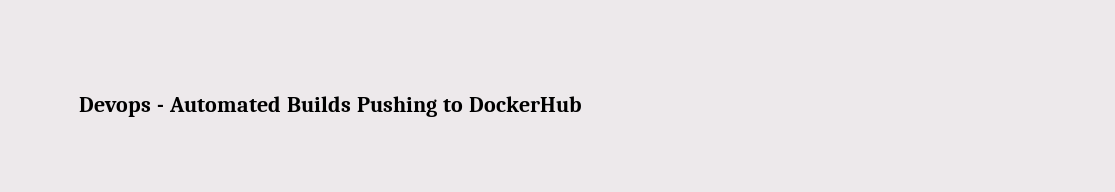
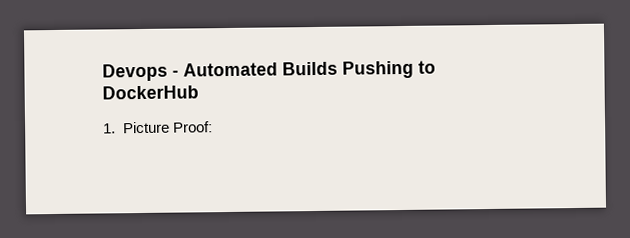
(582, 104) none -> [103,121,213,134] // 1. Picture Proof:

